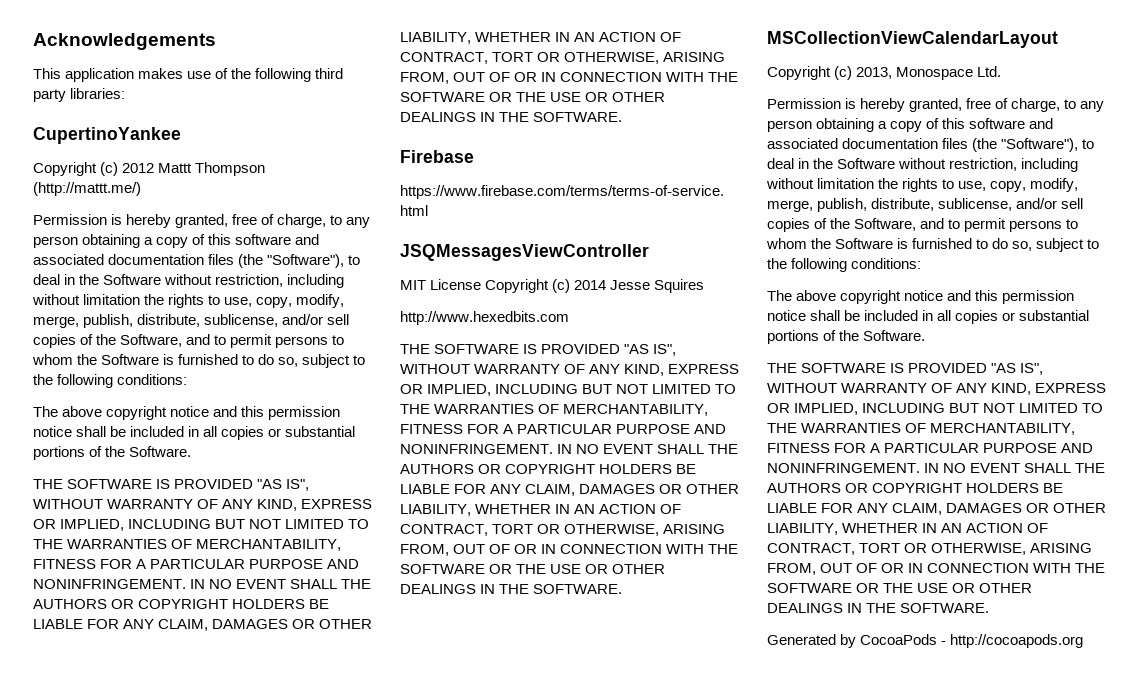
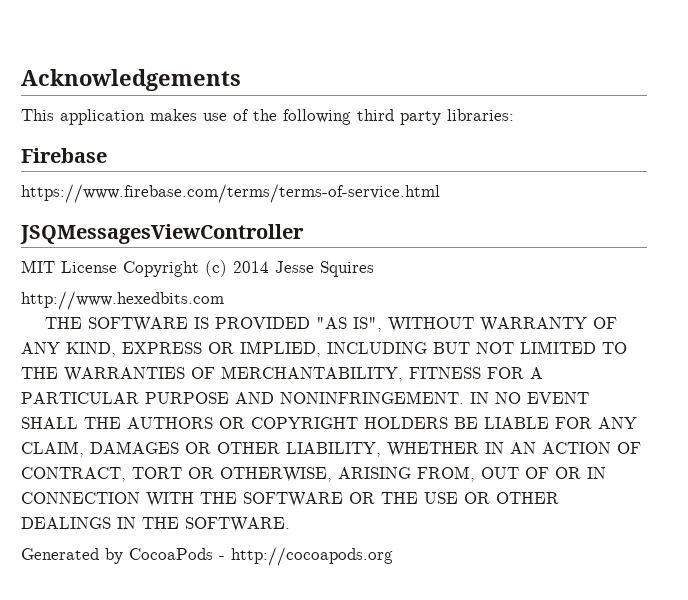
[33,127,181,144] [33,162,266,176] [33,182,141,196] [33,214,371,228] [33,234,320,248] [33,254,361,268] [33,274,345,288] [32,294,345,308] [33,314,350,328] [33,334,345,348] [32,354,366,368] [33,374,188,388] [33,406,341,420] [33,426,356,440] [33,446,192,460] [33,479,310,491] [33,499,373,511] [33,519,370,531] [33,539,342,551] [33,559,360,569] [33,579,372,589] [33,599,330,609] [33,619,373,631] [400,32,682,44] [400,52,726,64] [400,72,739,84] [400,92,666,102] [400,112,623,122] // CupertinoYankee // Copyright (c) 2012 Mattt Thompson (http://mattt.me/) // Permission is hereby granted, free of charge, to any person obtaining a copy of this software and associated documentation files (the "Software"), to deal in the Software without restriction, including without limitation the rights to use, copy, modify, merge, publish, distribute, sublicense, and/or sell copies of the Software, and to permit persons to whom the Software is furnished to do so, subject to the following conditions: // The above copyright notice and this permission notice shall be included in all copies or substantial portions of the Software. // THE SOFTWARE IS PROVIDED "AS IS", WITHOUT WARRANTY OF ANY KIND, EXPRESS OR IMPLIED, INCLUDING BUT NOT LIMITED TO THE WARRANTIES OF MERCHANTABILITY, FITNESS FOR A PARTICULAR PURPOSE AND NONINFRINGEMENT. IN NO EVENT SHALL THE AUTHORS OR COPYRIGHT HOLDERS BE LIABLE FOR ANY CLAIM, DAMAGES OR OTHER LIABILITY, WHETHER IN AN ACTION OF CONTRACT, TORT OR OTHERWISE, ARISING FROM, OUT OF OR IN CONNECTION WITH THE SOFTWARE OR THE USE OR OTHER DEALINGS IN THE SOFTWARE. -> (514, 115) none
[767,31,1058,48] [767,66,1002,80] [767,98,1105,112] [767,118,1054,132] [767,138,1095,152] [767,158,1079,172] [766,178,1079,192] [767,198,1084,212] [767,218,1079,232] [766,238,1100,252] [767,258,922,272] [767,290,1075,304] [767,310,1090,324] [767,330,926,344] [767,363,1044,375] [767,383,1107,395] [767,403,1104,415] [767,423,1076,435] [767,443,1094,453] [767,463,1106,473] [767,483,1064,493] [767,503,1107,515] [767,523,1049,535] [767,543,1093,555] [767,563,1106,575] [767,583,1033,593] [767,603,990,613] // MSCollectionViewCalendarLayout // Copyright (c) 2013, Monospace Ltd. // Permission is hereby granted, free of charge, to any person obtaining a copy of this software and associated documentation files (the "Software"), to deal in the Software without restriction, including without limitation the rights to use, copy, modify, merge, publish, distribute, sublicense, and/or sell copies of the Software, and to permit persons to whom the Software is furnished to do so, subject to the following conditions: // The above copyright notice and this permission notice shall be included in all copies or substantial portions of the Software. // THE SOFTWARE IS PROVIDED "AS IS", WITHOUT WARRANTY OF ANY KIND, EXPRESS OR IMPLIED, INCLUDING BUT NOT LIMITED TO THE WARRANTIES OF MERCHANTABILITY, FITNESS FOR A PARTICULAR PURPOSE AND NONINFRINGEMENT. IN NO EVENT SHALL THE AUTHORS OR COPYRIGHT HOLDERS BE LIABLE FOR ANY CLAIM, DAMAGES OR OTHER LIABILITY, WHETHER IN AN ACTION OF CONTRACT, TORT OR OTHERWISE, ARISING FROM, OUT OF OR IN CONNECTION WITH THE SOFTWARE OR THE USE OR OTHER DEALINGS IN THE SOFTWARE. -> (290, 524) none

